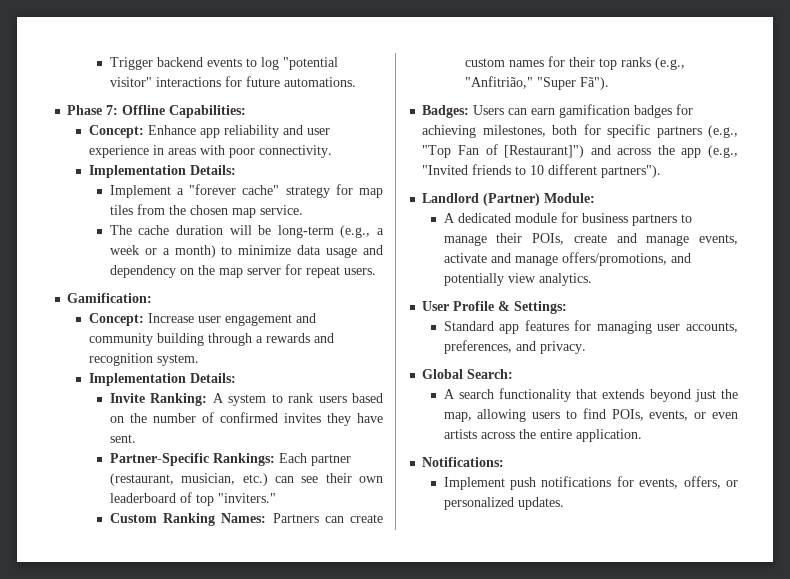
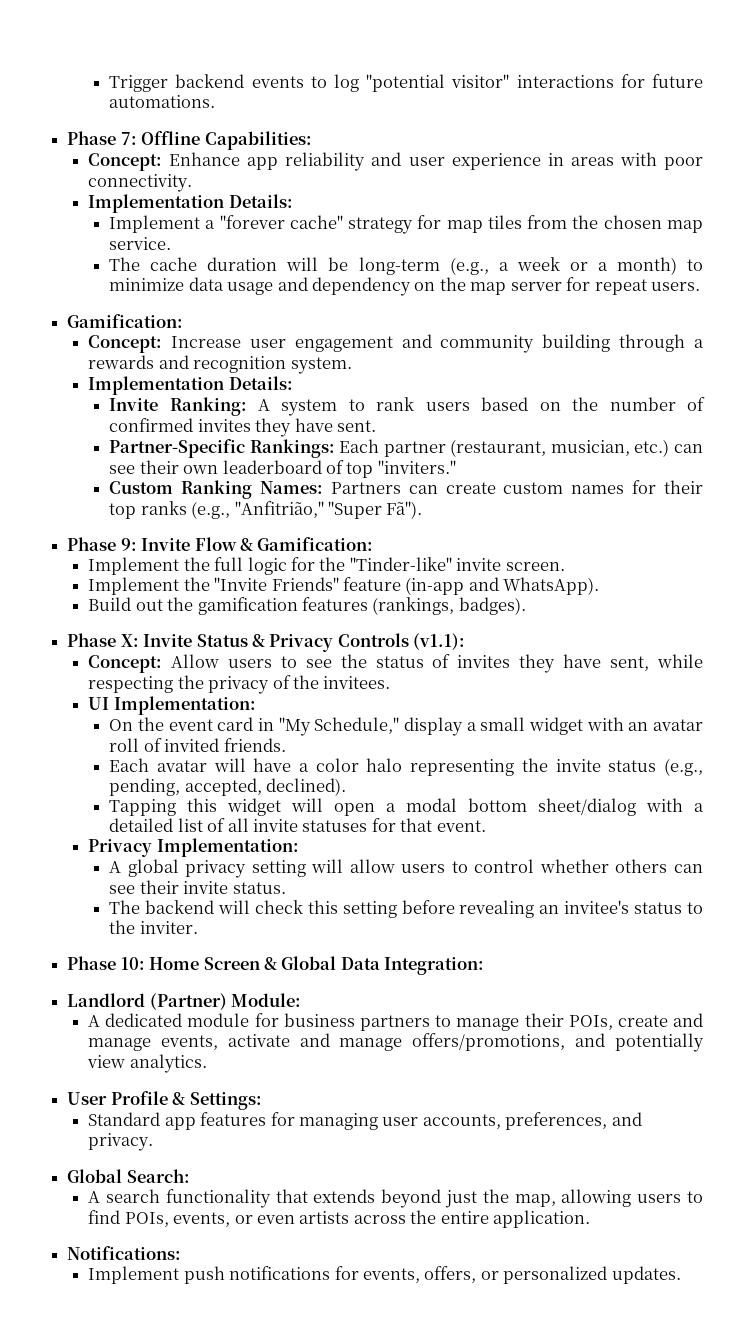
[422,104,694,118] [422,124,738,138] [422,144,738,158] [422,164,662,178] Badges: Users can earn gamification badges for achieving milestones, both for specific partners (e.g., "Top Fan of [Restaurant]") and across the app (e.g., "Invited friends to 10 different partners"). -> [67,537,374,551] [88,557,565,575] [88,577,600,595] [88,597,526,615] [67,633,466,652] [88,654,703,673] [88,675,391,694] [88,696,256,715] [109,717,703,736] [109,738,286,752] [109,758,703,776] [109,778,347,796] [109,798,705,816] [109,818,486,832] [88,838,299,857] [109,859,703,878] [109,880,286,894] [109,900,703,918] [109,920,198,934] [67,956,485,975] Phase 9: Invite Flow & Gamification: // Implement the full logic for the "Tinder-like" invite screen. // Implement the "Invite Friends" feature (in-app and WhatsApp). // Build out the gamification features (rankings, badges). // Phase X: Invite Status & Privacy Controls (v1.1): // Concept: Allow users to see the status of invites they have sent, while respecting the privacy of the invitees. // UI Implementation: // On the event card in "My Schedule," display a small widget with an avatar roll of invited friends. // Each avatar will have a color halo representing the invite status (e.g., pending, accepted, declined). // Tapping this widget will open a modal bottom sheet/dialog with a detailed list of all invite statuses for that event. // Privacy Implementation: // A global privacy setting will allow users to control whether others can see their invite status. // The backend will check this setting before revealing an invitee's status to the inviter. // Phase 10: Home Screen & Global Data Integration:

